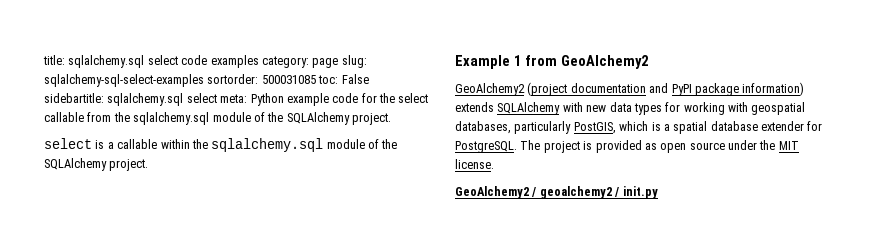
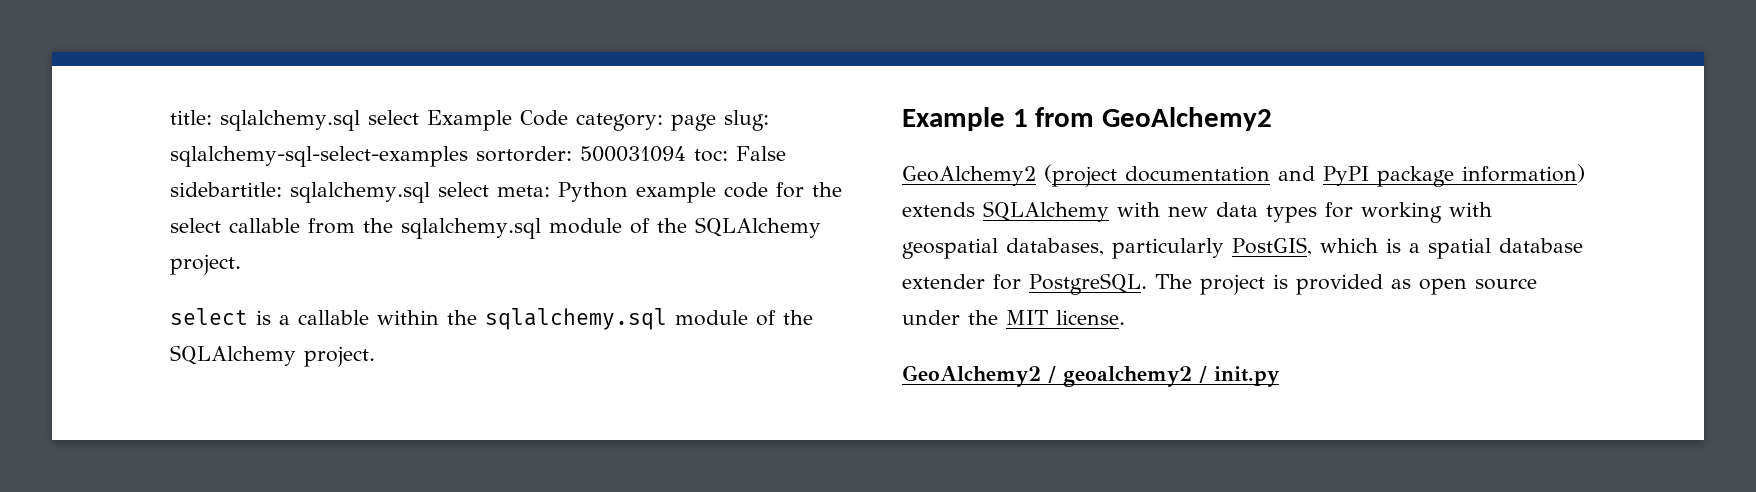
[181,55,259,68] code examples -> [426,110,568,131] Example Code
[261,75,316,84] 500031085 -> [580,146,686,162] 500031094

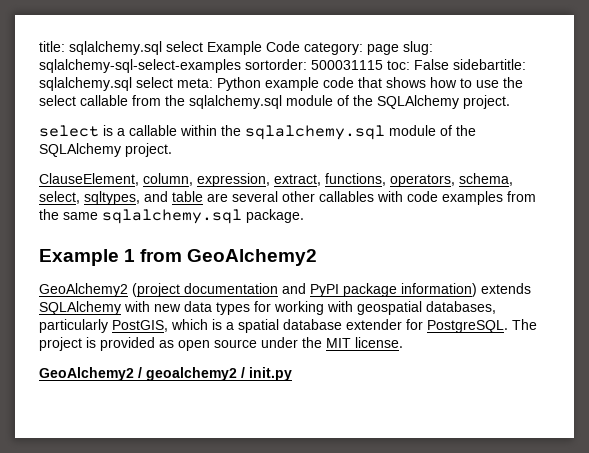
[580,146,686,162] 500031094 -> [311,60,383,70] 500031115
[775,182,804,198] for -> [358,77,499,88] that shows how to use
(375, 356) none -> [39,173,513,187] [39,191,536,205] [39,209,304,224] // ClauseElement, column, expression, extract, functions, operators, schema, select, sqltypes, and table are several other callables with code examples from the same sqlalchemy.sql package.

